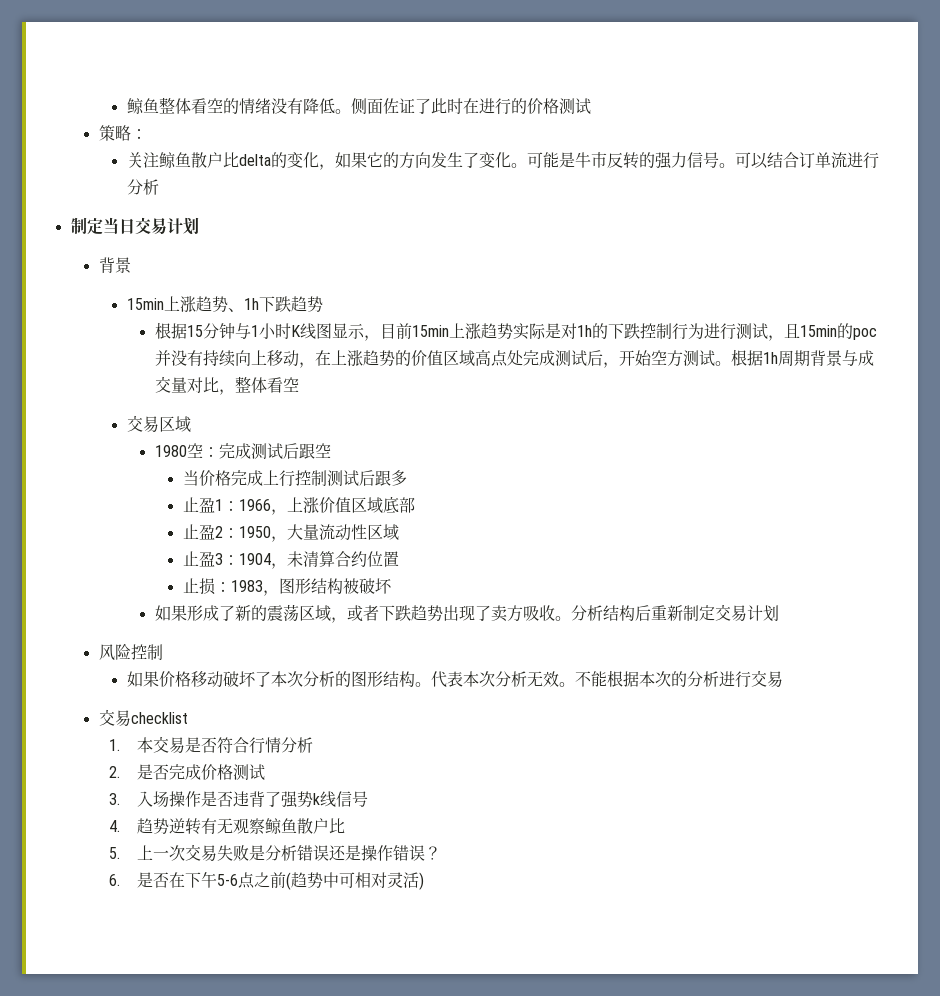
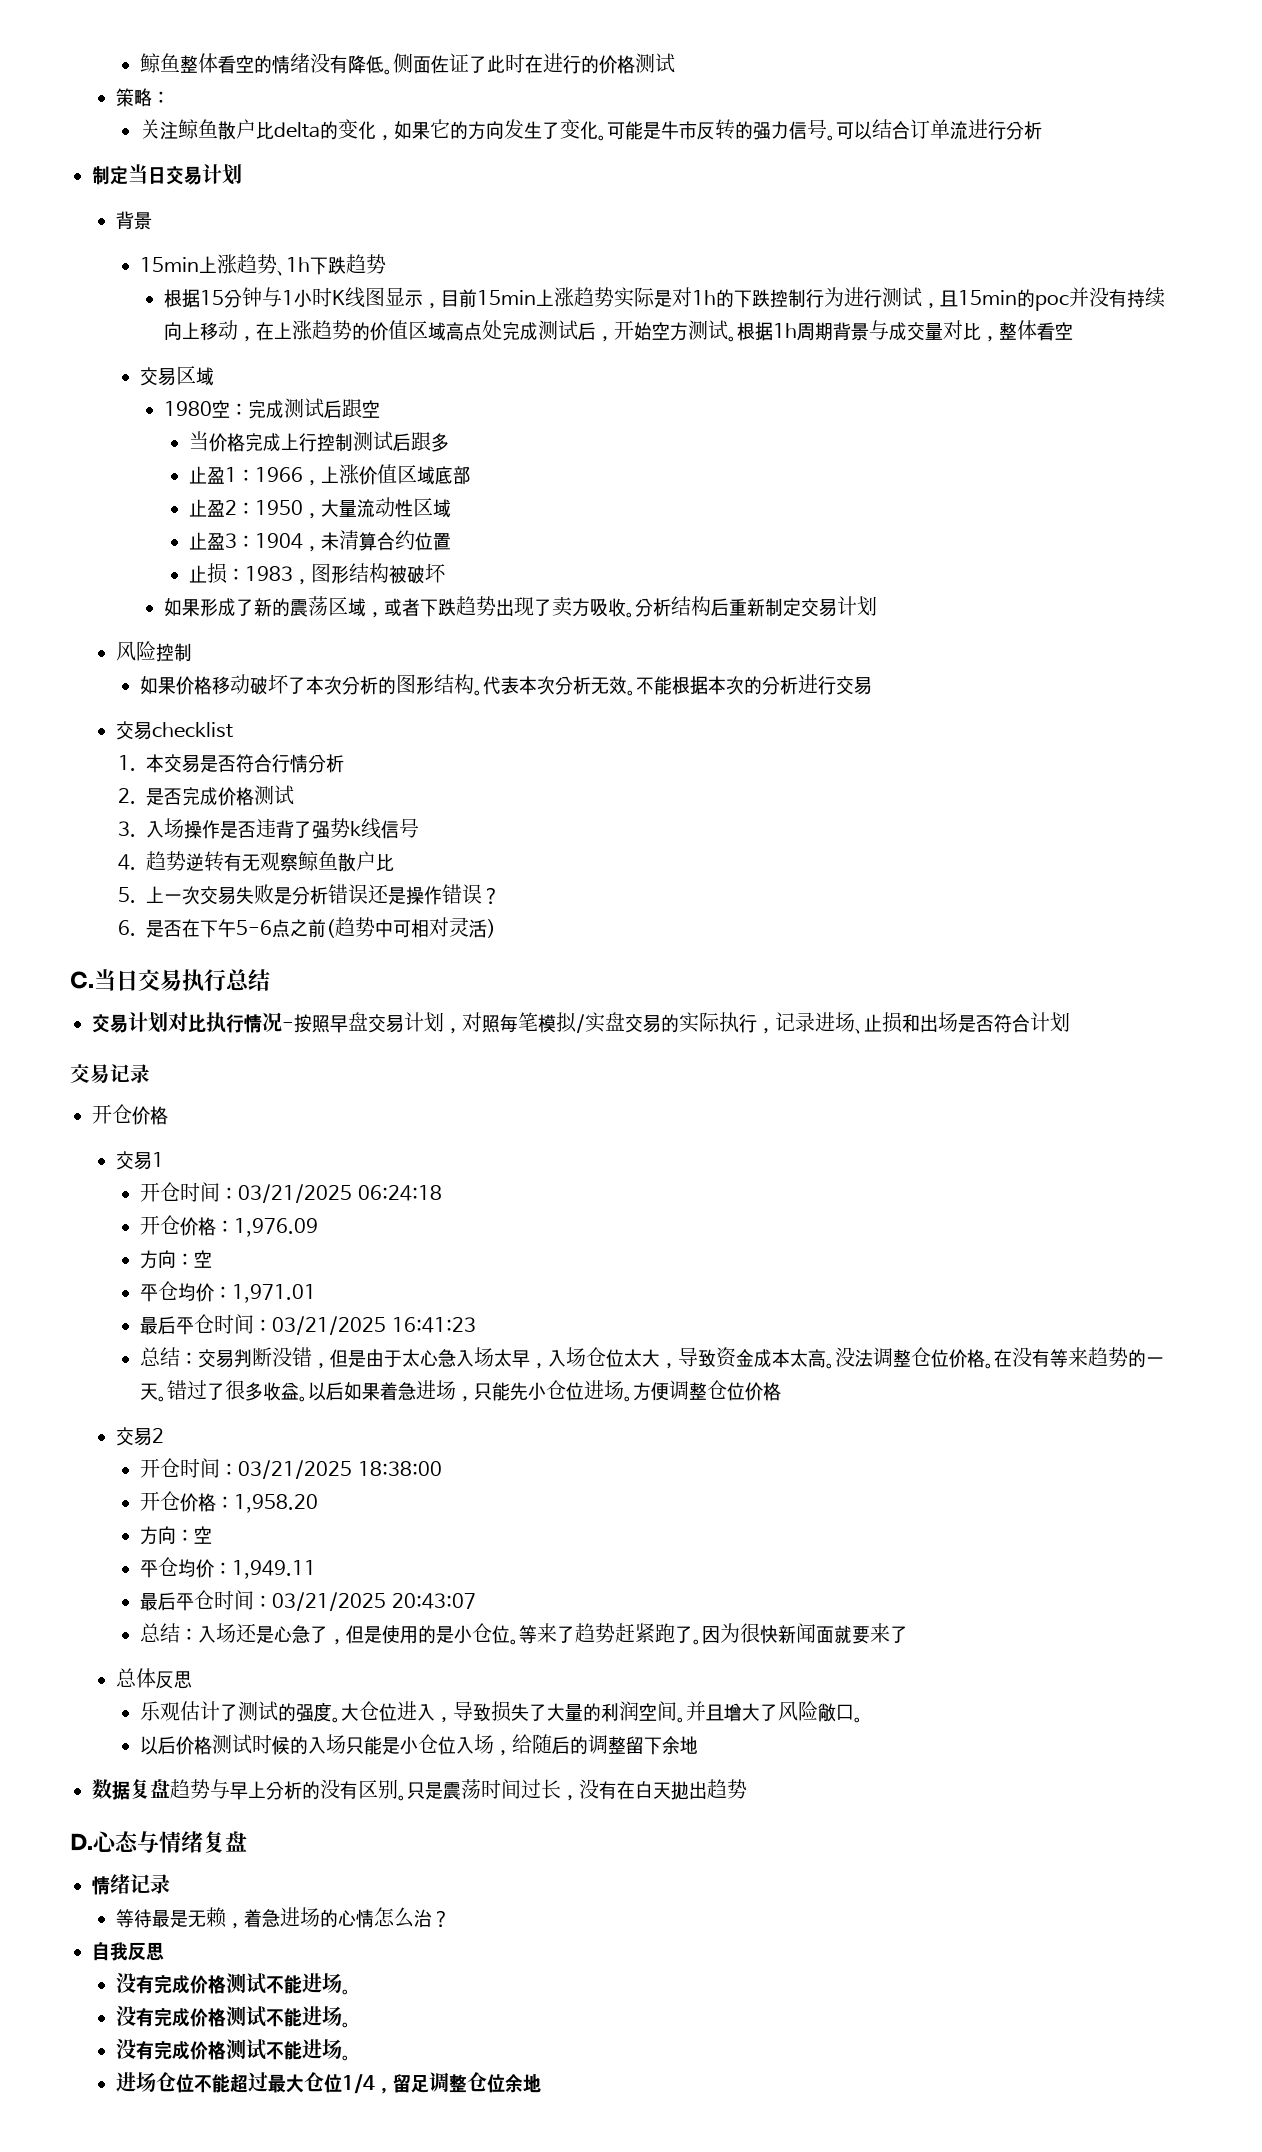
(425, 881) none -> [70,969,270,991] [92,1012,1070,1034] [70,1064,150,1084] [92,1104,168,1125] [116,1151,165,1170] [140,1182,442,1203] [140,1215,319,1237] [140,1250,213,1269] [140,1281,317,1303] [140,1314,476,1335] [140,1347,1165,1369] [140,1380,782,1402] [116,1427,165,1446] [140,1458,442,1479] [140,1491,319,1513] [140,1526,213,1545] [140,1557,317,1579] [140,1590,476,1611] [140,1623,909,1645] [116,1668,193,1689] [140,1701,864,1723] [140,1734,699,1756] [92,1779,747,1801] [70,1831,247,1853] [92,1874,170,1895] [116,1907,451,1929] [92,1941,164,1961] [116,1973,352,1995] [116,2006,352,2028] [116,2039,352,2061] [116,2072,542,2094] // C.当日交易执行总结 // 交易计划对比执行情况-按照早盘交易计划，对照每笔模拟/实盘交易的实际执行，记录进场、止损和出场是否符合计划 // 交易记录 // 开仓价格 // 交易1 // 开仓时间：03/21/2025 06:24:18 // 开仓价格：1,976.09 // 方向：空 // 平仓均价：1,971.01 // 最后平仓时间：03/21/2025 16:41:23 // 总结：交易判断没错，但是由于太心急入场太早，入场仓位太大，导致资金成本太高。没法调整仓位价格。在没有等来趋势的一天。错过了很多收益。以后如果着急进场，只能先小仓位进场。方便调整仓位价格 // 交易2 // 开仓时间：03/21/2025 18:38:00 // 开仓价格：1,958.20 // 方向：空 // 平仓均价：1,949.11 // 最后平仓时间：03/21/2025 20:43:07 // 总结：入场还是心急了，但是使用的是小仓位。等来了趋势赶紧跑了。因为很快新闻面就要来了 // 总体反思 // 乐观估计了测试的强度。大仓位进入，导致损失了大量的利润空间。并且增大了风险敞口。 // 以后价格测试时候的入场只能是小仓位入场，给随后的调整留下余地 // 数据复盘趋势与早上分析的没有区别。只是震荡时间过长，没有在白天抛出趋势 // D.心态与情绪复盘 // 情绪记录 // 等待最是无赖，着急进场的心情怎么治？ // 自我反思 // 没有完成价格测试不能进场。 // 没有完成价格测试不能进场。 // 没有完成价格测试不能进场。 // 进场仓位不能超过最大仓位1/4，留足调整仓位余地

